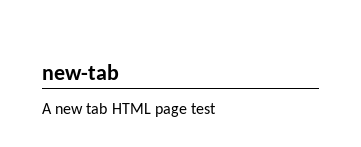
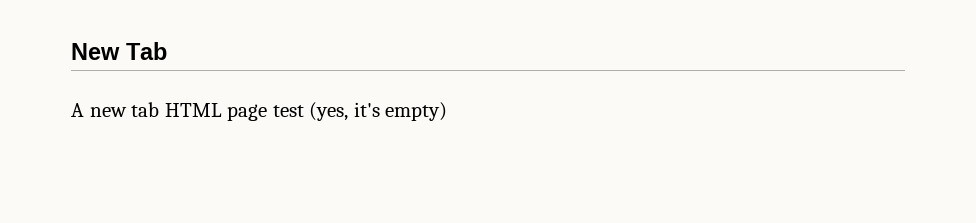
[42,64,119,80] new-tab -> [71,42,167,60] New Tab
(216, 108) none -> [309,102,448,121] (yes, it's empty)

